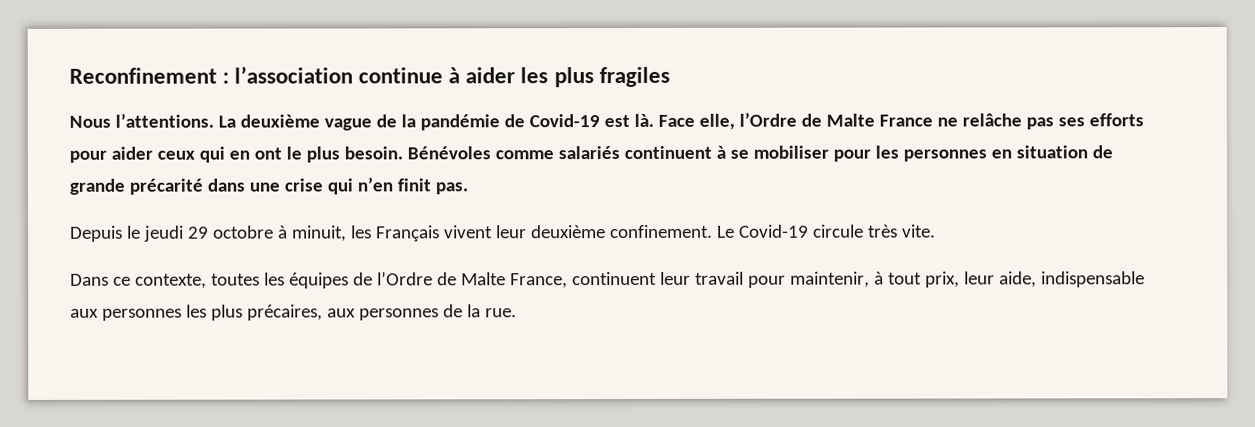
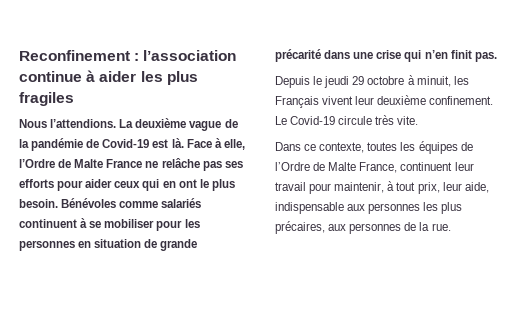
[114,113,214,128] l’attentions. -> [50,119,117,128] l’attendions.
(695, 120) none -> [214,138,222,148] à

